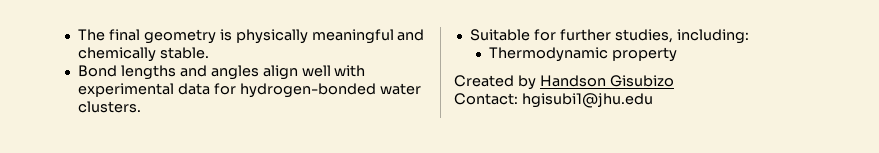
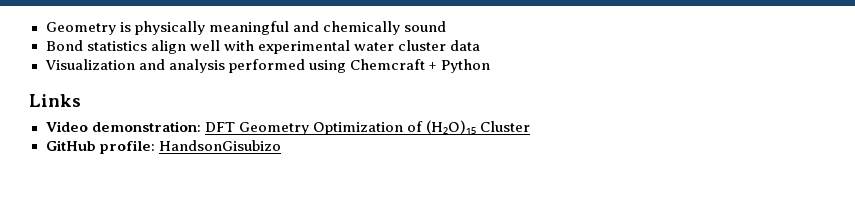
[77,29,216,44] The final geometry -> [45,22,116,35] Geometry
[159,47,209,59] stable. -> [403,21,446,32] sound
[120,65,259,80] lengths and angles -> [86,41,147,51] statistics
(174, 90) none -> [353,40,446,51] water cluster
[213,83,421,98] [77,101,141,113] [469,29,749,44] [489,47,677,62] [454,75,674,90] [454,93,653,108] for hydrogen-bonded water clusters. // Suitable for further studies, including: // Thermodynamic property // Created by Handson Gisubizo // Contact: hgisubi1@jhu.edu -> [44,59,490,73] [29,94,81,107] [45,120,530,135] [45,140,281,154] // Visualization and analysis performed using Chemcraft + Python // Links // Video demonstration: DFT Geometry Optimization of (H₂O)₁₅ Cluster // GitHub profile: HandsonGisubizo

